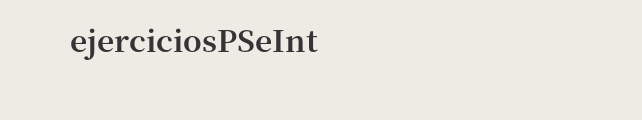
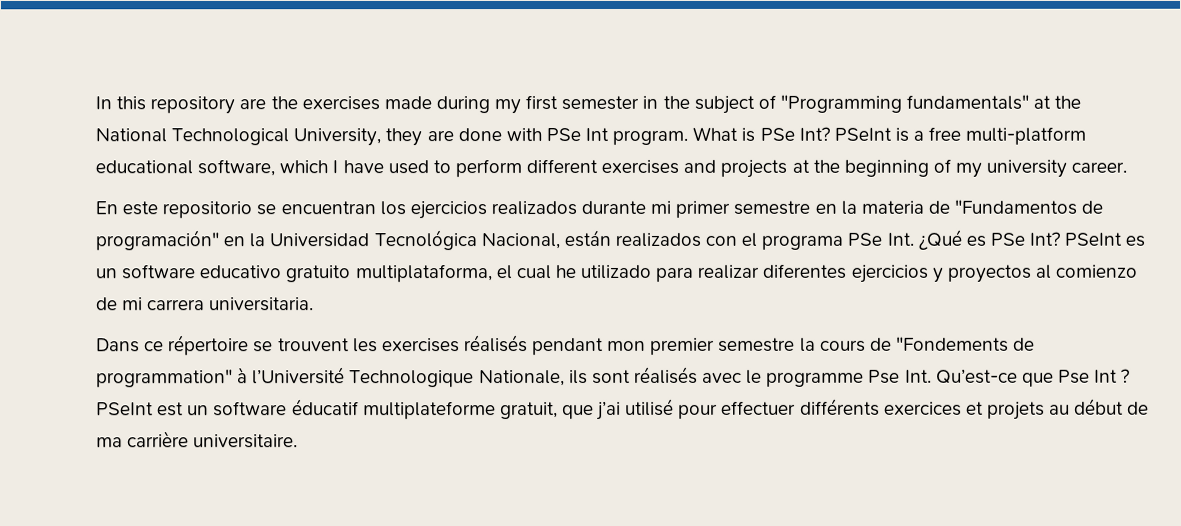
[70,28,318,60] ejerciciosPSeInt -> [95,94,1082,115] [95,126,1087,147] [95,158,1128,178] [95,199,1104,220] [95,229,1146,251] [96,263,1139,283] [96,297,315,312] [96,335,1036,356] [96,366,1131,388] [96,398,1150,420] [96,431,299,449] In this repository are the exercises made during my first semester in the subject of "Programming fundamentals" at the National Technological University, they are done with PSe Int program. What is PSe Int? PSeInt is a free multi-platform educational software, which I have used to perform different exercises and projects at the beginning of my university career. // En este repositorio se encuentran los ejercicios realizados durante mi primer semestre en la materia de "Fundamentos de programación" en la Universidad Tecnológica Nacional, están realizados con el programa PSe Int. ¿Qué es PSe Int? PSeInt es un software educativo gratuito multiplataforma, el cual he utilizado para realizar diferentes ejercicios y proyectos al comienzo de mi carrera universitaria. // Dans ce répertoire se trouvent les exercises réalisés pendant mon premier semestre la cours de "Fondements de programmation" à l’Université Technologique Nationale, ils sont réalisés avec le programme Pse Int. Qu’est-ce que Pse Int ? PSeInt est un software éducatif multiplateforme gratuit, que j’ai utilisé pour effectuer différents exercices et projets au début de ma carrière universitaire.

